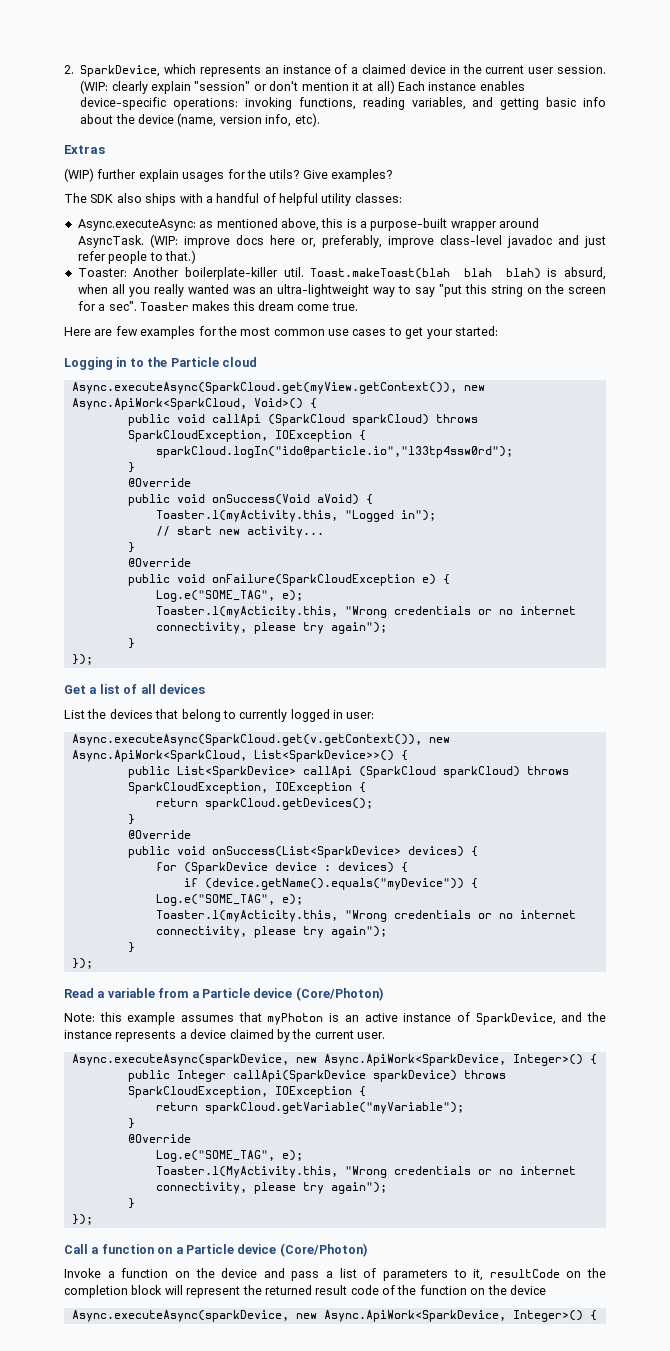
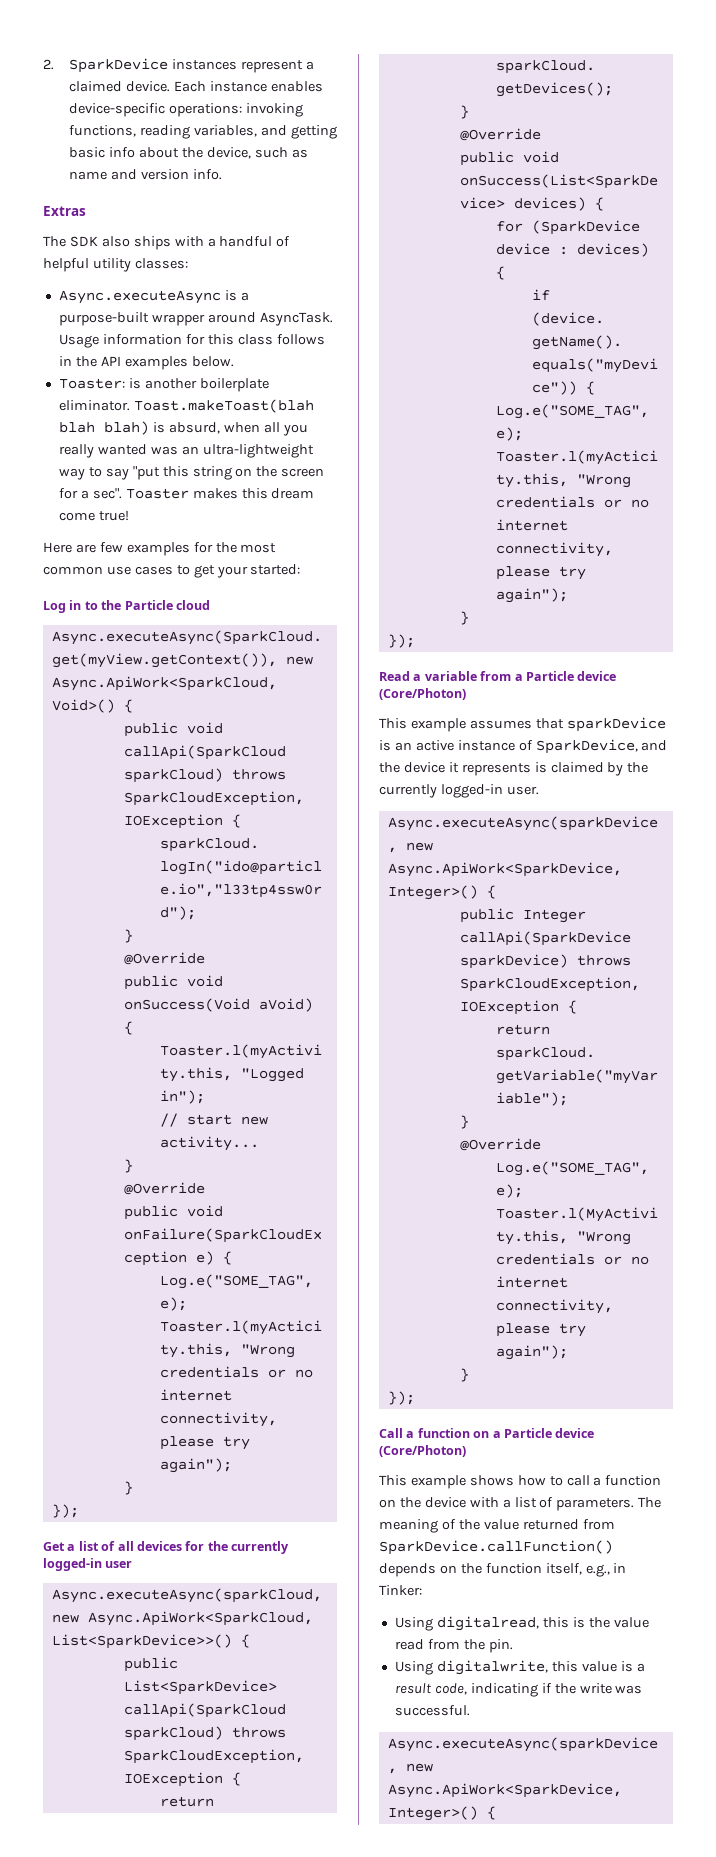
[80,64,607,77] [80,80,395,94] SparkDevice, which represents an instance of a claimed device in the current user session. (WIP: clearly explain "session" or don't mention it at all) -> [69,58,314,73] [69,81,171,92] SparkDevice instances represent a claimed device.
[138,113,320,127] [64,145,105,154] [64,168,392,182] device (name, version info, etc). // Extras // (WIP) further explain usages for the utils? Give examples? -> [206,147,308,159] [69,169,222,180] [43,206,86,216] device, such as name and version info. // Extras
[77,218,344,231] Async.executeAsync: as mentioned above, this -> [58,290,221,304] Async.executeAsync
[149,234,606,248] [77,250,196,264] [77,267,304,280] (WIP: improve docs here or, preferably, improve class-level javadoc and just refer people to that.) // Toaster: Another boilerplate-killer util. -> [58,334,325,348] [58,356,234,370] [58,378,269,392] [58,400,130,411] Usage information for this class follows in the API examples below. // Toaster: is another boilerplate eliminator.
[331,302,358,311] true. -> [98,510,129,521] true!
[64,357,113,370] Logging -> [43,601,66,613] Log
[211,414,345,426] callApi (SparkCloud -> [123,745,286,760] callApi(SparkCloud
[64,709,375,722] [71,734,422,746] // List the devices that belong to currently logged in user: // Async.executeAsync(SparkCloud.get(v.getContext()), -> [185,1541,289,1554] [43,1558,133,1571] [51,1588,322,1603] for the currently logged-in user // Async.executeAsync(sparkCloud,
[302,766,436,778] callApi (SparkCloud -> [123,1703,286,1718] callApi(SparkCloud
[64,1012,122,1022] Note: this -> [379,718,407,729] This
[267,1013,324,1025] myPhoton -> [566,717,666,732] sparkDevice
[64,1029,227,1042] instance represents a device -> [403,762,547,776] device it represents is
[314,1030,354,1039] current -> [379,784,503,798] currently logged-in
[64,1268,101,1278] Invoke -> [379,1475,590,1489] This example shows how to call
[263,1268,606,1281] [64,1285,546,1298] and pass a list of parameters to it, resultCode on the completion block will represent the returned result code of the function on the device -> [469,1497,662,1511] [379,1519,615,1533] [379,1540,613,1555] [379,1563,627,1577] [379,1585,422,1596] [394,1616,649,1631] [394,1639,513,1653] [394,1660,645,1675] [394,1683,643,1697] [394,1705,470,1716] with a list of parameters. The meaning of the value returned from SparkDevice.callFunction() depends on the function itself, e.g., in Tinker: // Using digitalread, this is the value read from the pin. // Using digitalwrite, this value is a result code, indicating if the write was successful.

